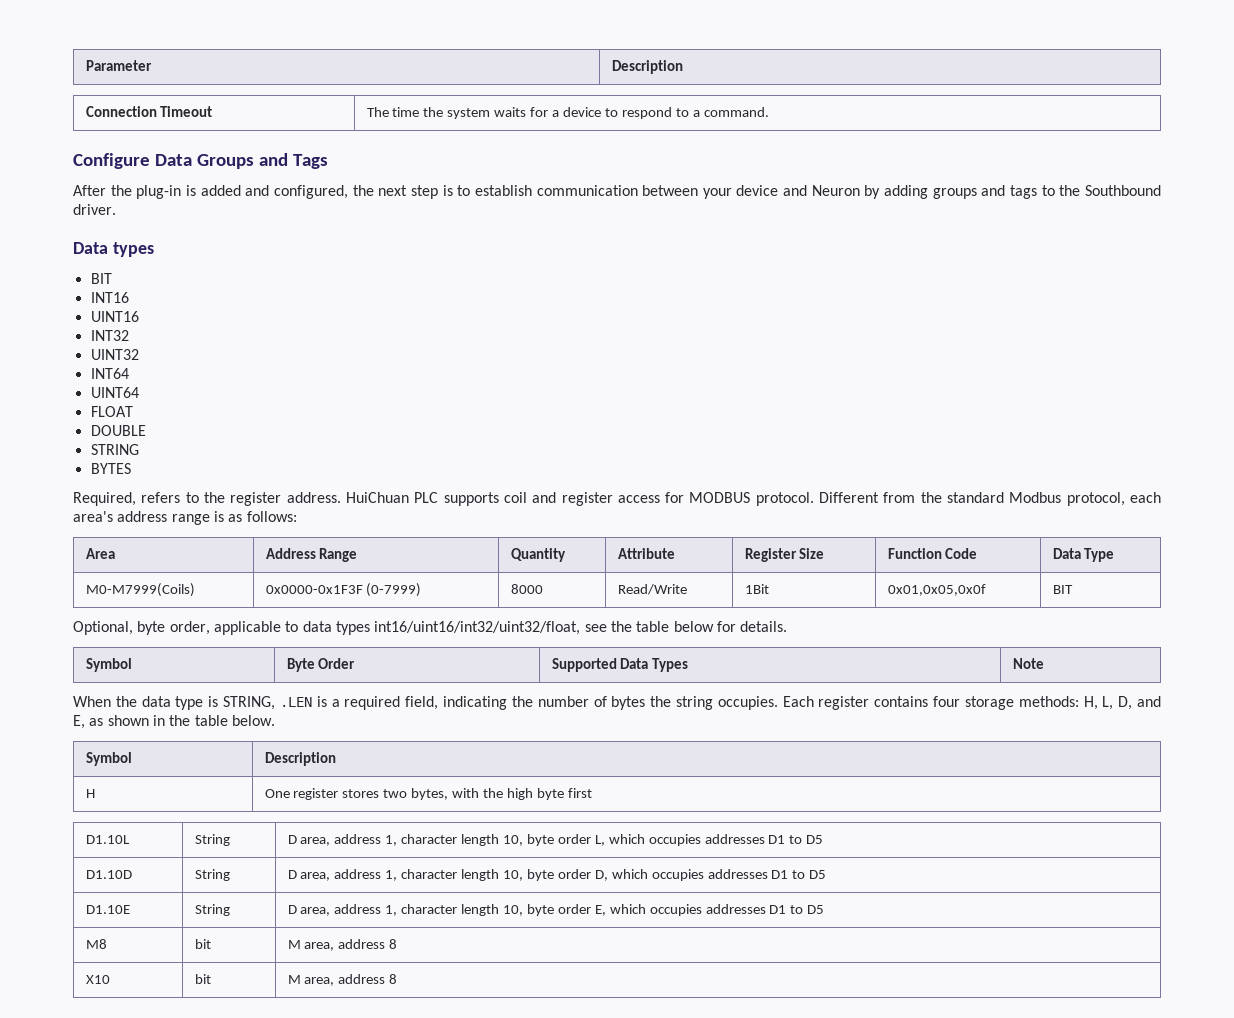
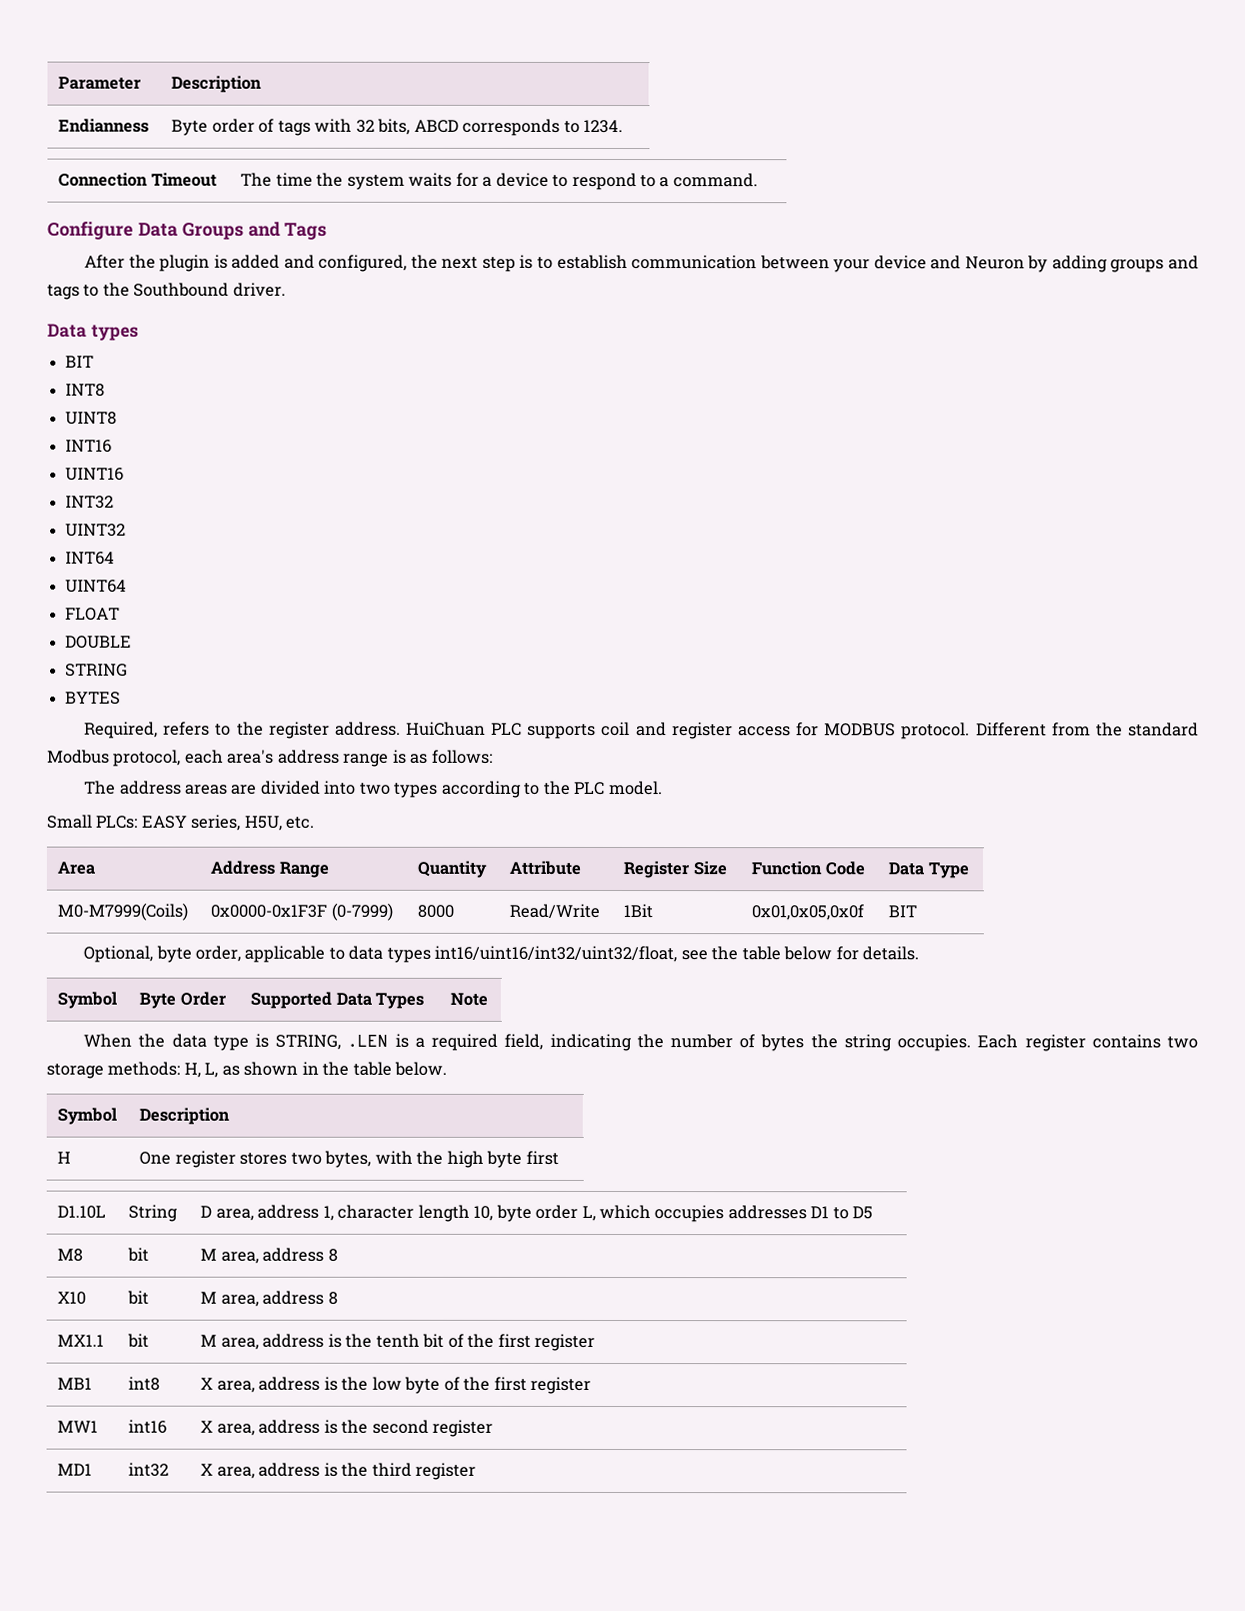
(683, 67) none -> [58,118,150,133] [171,118,624,136] // Endianness | Byte order of tags with 32 bits, ABCD corresponds to 1234.
[136,185,182,199] plug-in -> [159,254,211,272] plugin
(112, 278) none -> [65,383,106,397] [65,411,118,425] // INT8 // UINT8
(297, 516) none -> [84,780,663,798] [46,814,315,831] // The address areas are divided into two types according to the PLC model. // Small PLCs: EASY series, H5U, etc.
[933,696,961,707] four -> [1167,1036,1198,1049] two
[1118,696,1161,710] [73,715,85,729] D, and E, -> (219, 1070) none
[85,870,132,879] [194,869,230,881] [287,869,827,881] [85,905,130,914] [194,904,230,916] [287,904,825,916] // D1.10D | String | D area, address 1, character length 10, byte order D, which occupies addresses D1 to D5 // D1.10E | String | D area, address 1, character length 10, byte order E, which occupies addresses D1 to D5 -> (874, 1213) none
(398, 979) none -> [57,1334,105,1347] [127,1333,150,1348] [200,1333,596,1351] [57,1377,93,1390] [128,1376,161,1391] [200,1376,592,1394] [57,1420,99,1433] [128,1419,168,1434] [200,1419,494,1437] [57,1463,93,1476] [128,1462,170,1477] [200,1462,477,1480] // MX1.1 | bit | M area, address is the tenth bit of the first register // MB1 | int8 | X area, address is the low byte of the first register // MW1 | int16 | X area, address is the second register // MD1 | int32 | X area, address is the third register

